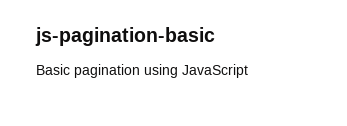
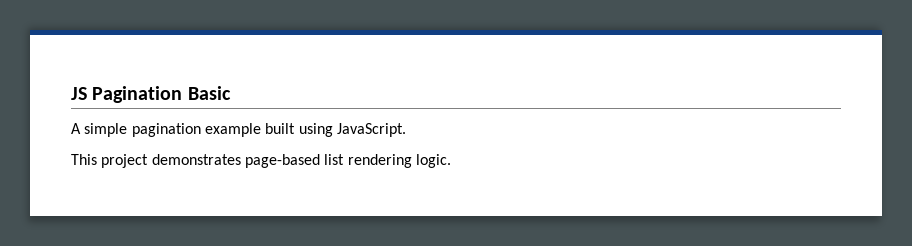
[35,27,215,46] [36,64,248,78] js-pagination-basic // Basic pagination using JavaScript -> [71,86,231,103] [71,123,406,137] [71,154,451,168] JS Pagination Basic // A simple pagination example built using JavaScript. // This project demonstrates page-based list rendering logic.

